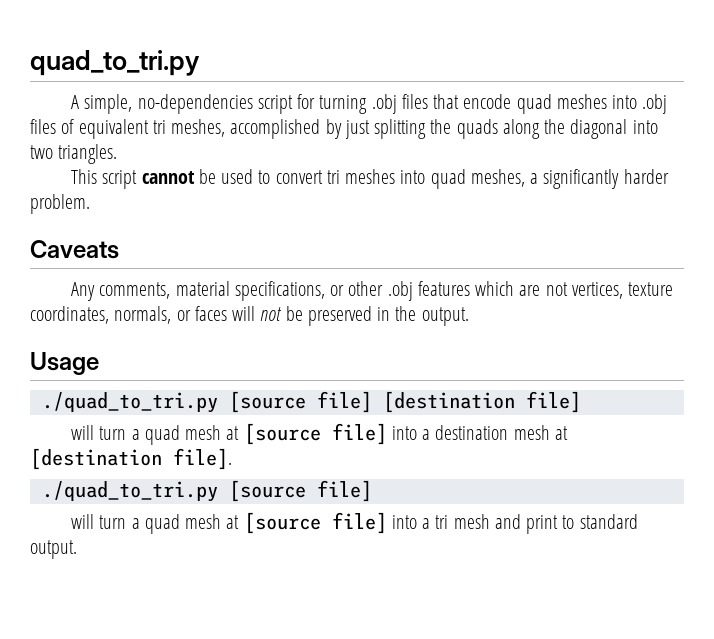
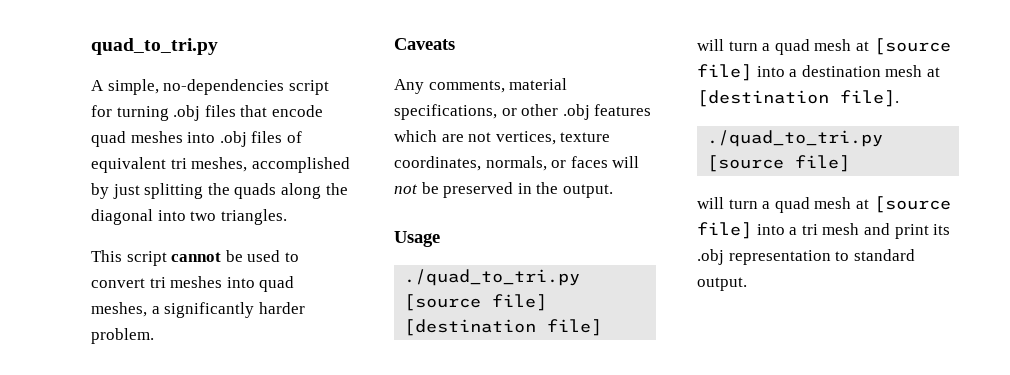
(559, 524) none -> [933,224,951,235] [697,249,831,265] its .obj representation

